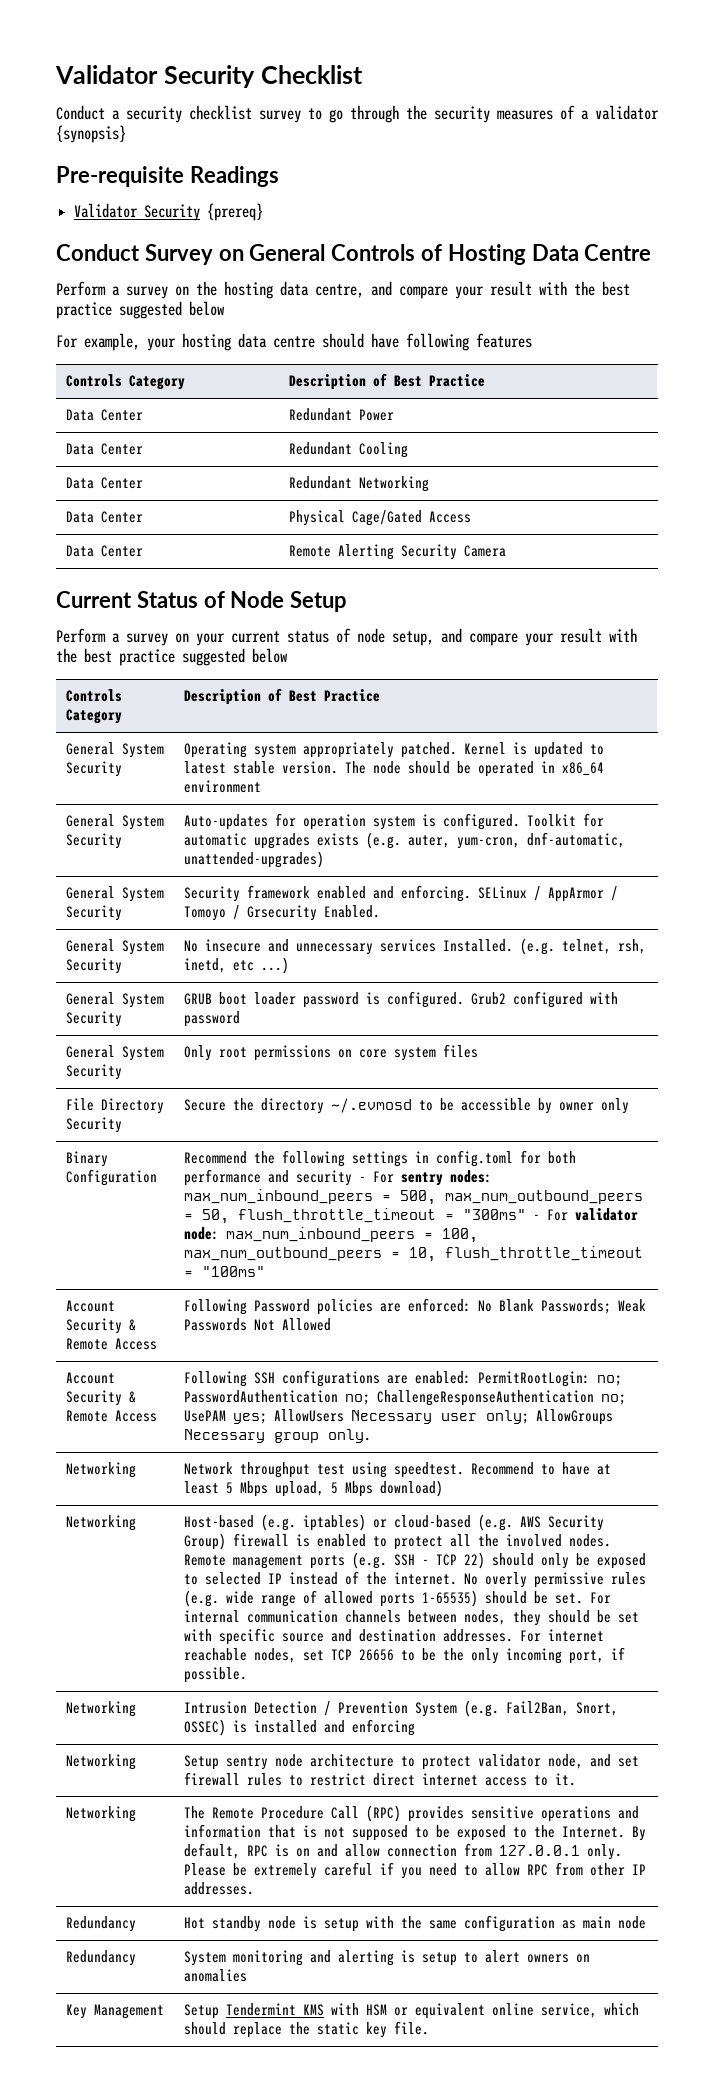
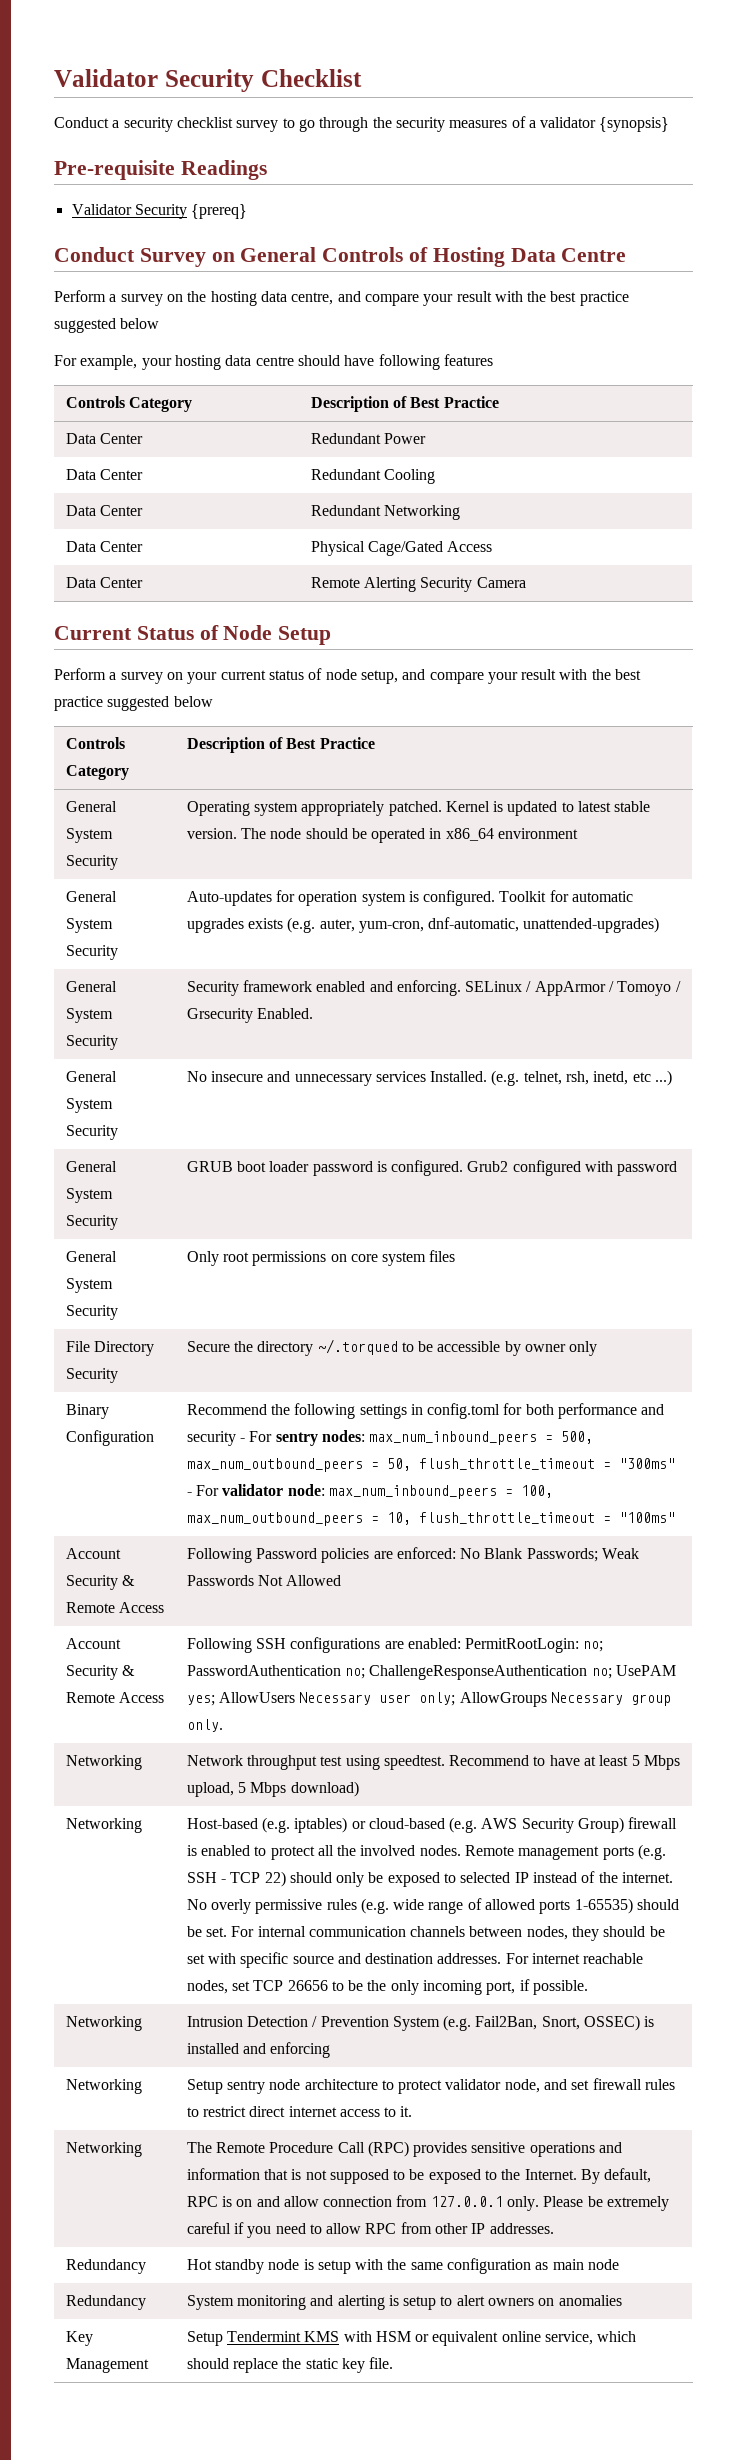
[330,1098,412,1113] ~/.evmosd -> [317,1339,398,1355] ~/.torqued

